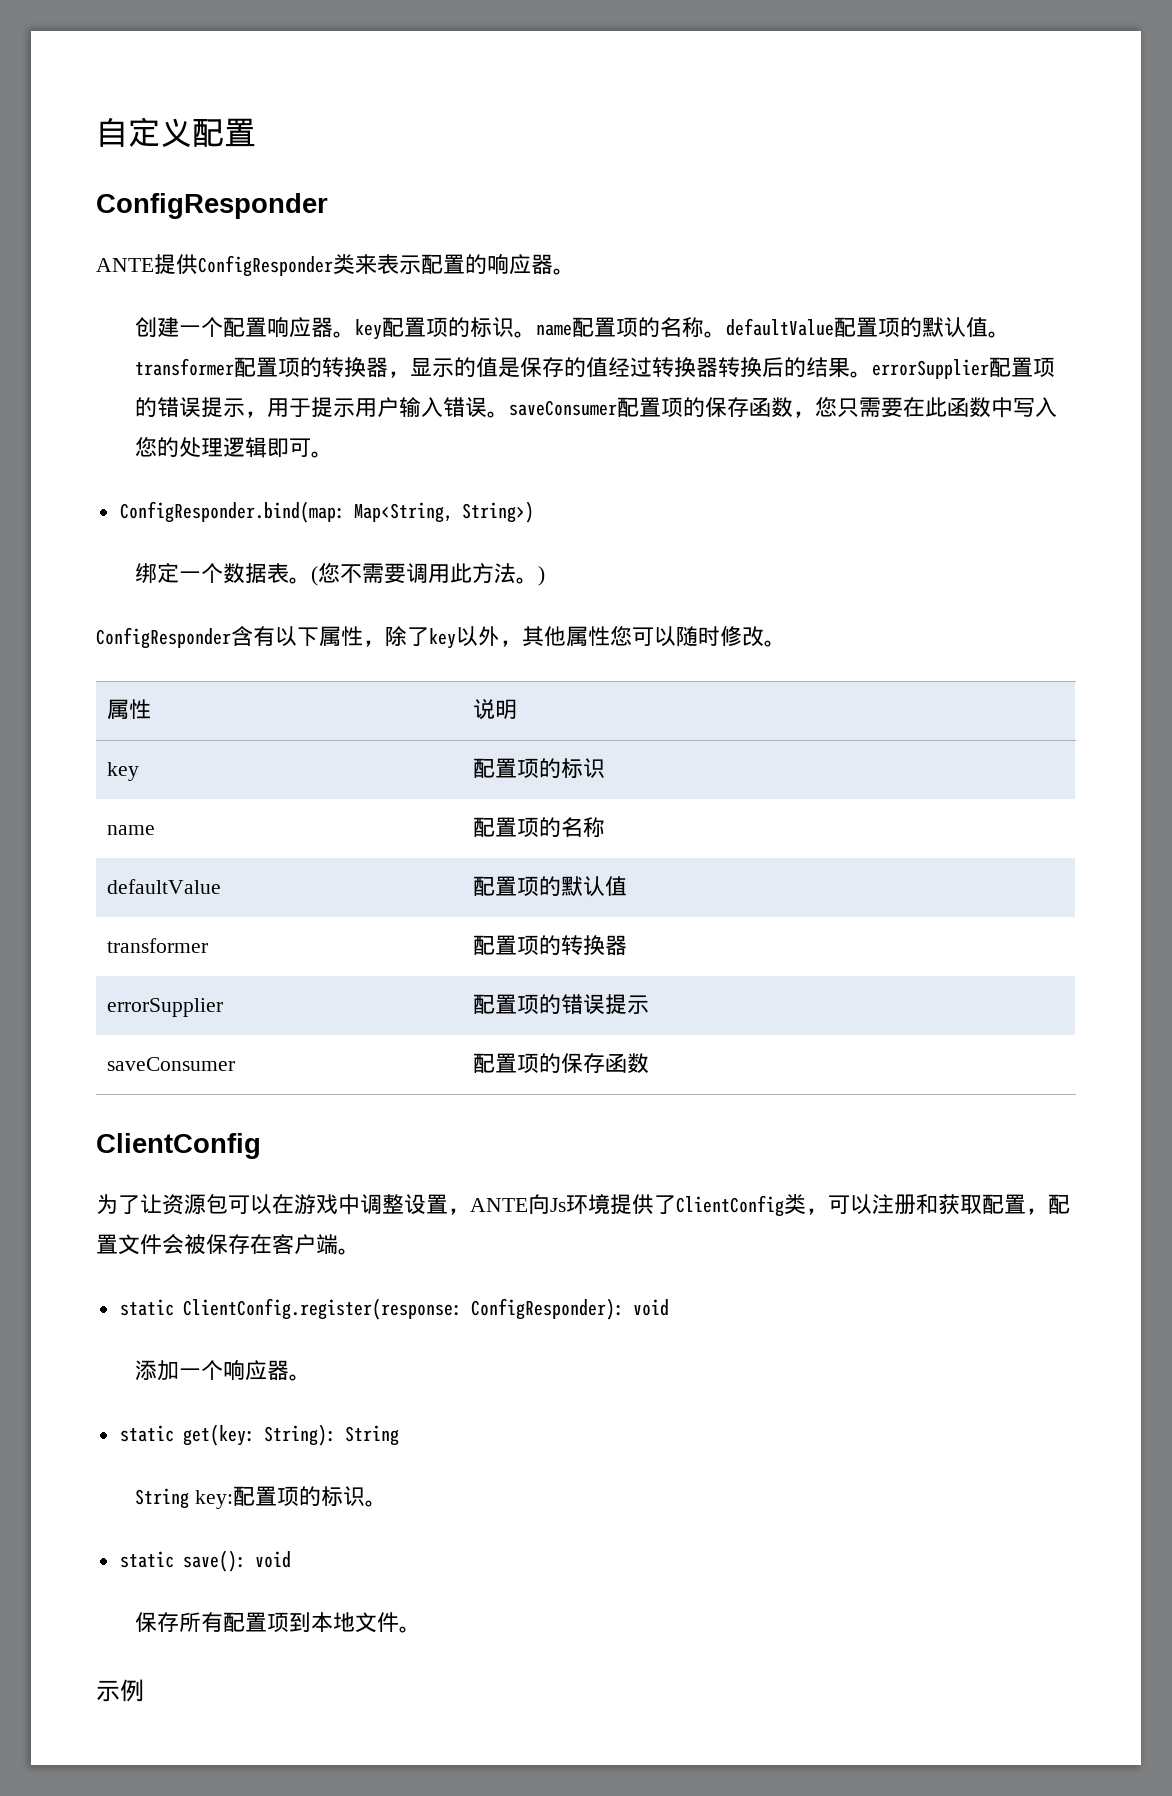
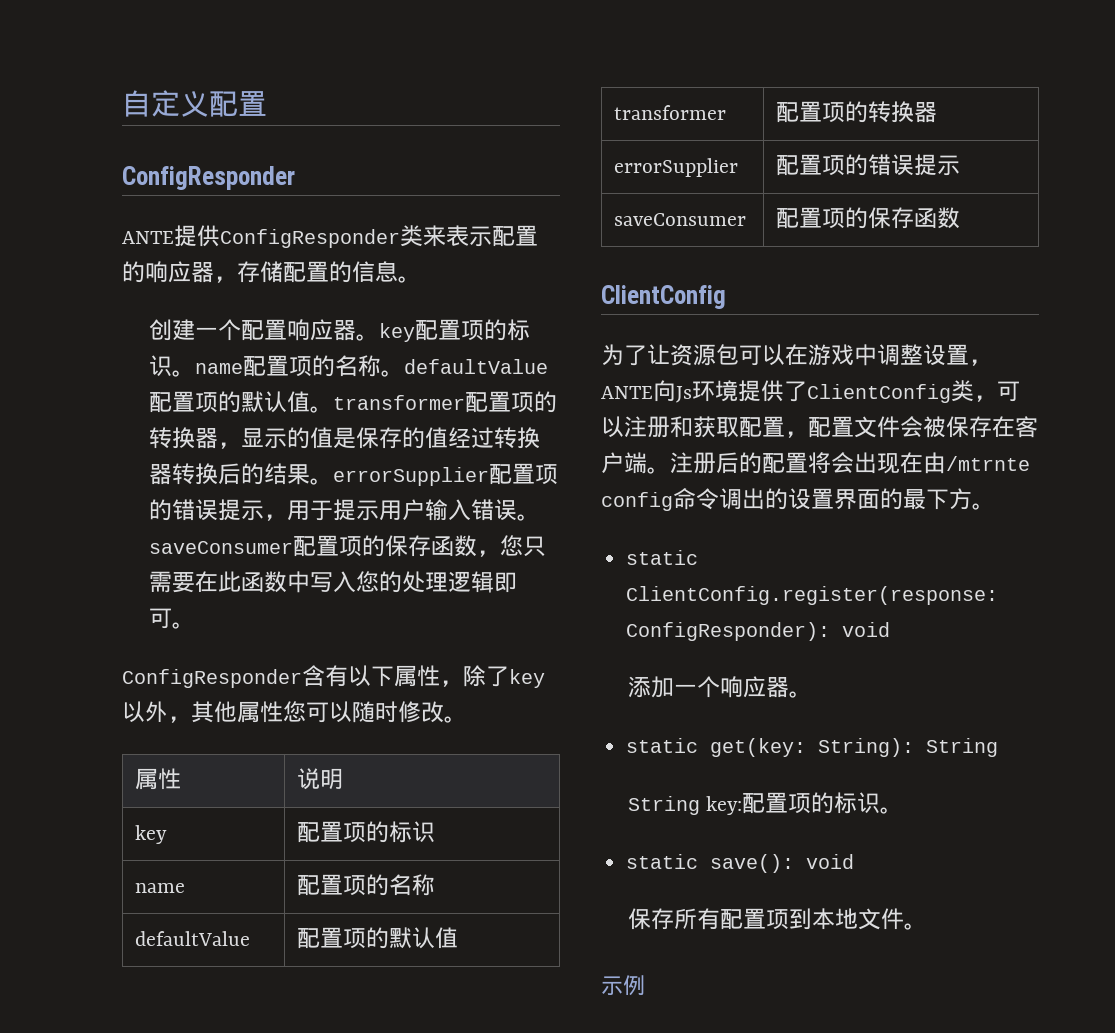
(553, 264) none -> [214,261,398,283] ，存储配置的信息
[119,501,534,523] [134,562,545,586] // ConfigResponder.bind(map: Map<String, String>) // 绑定一个数据表。(您不需要调用此方法。) -> (195, 625) none
(360, 1251) none -> [670,452,1030,474] [601,488,995,511] 注册后的配置将会出现在由/mtrnte config命令调出的设置界面的最下方。

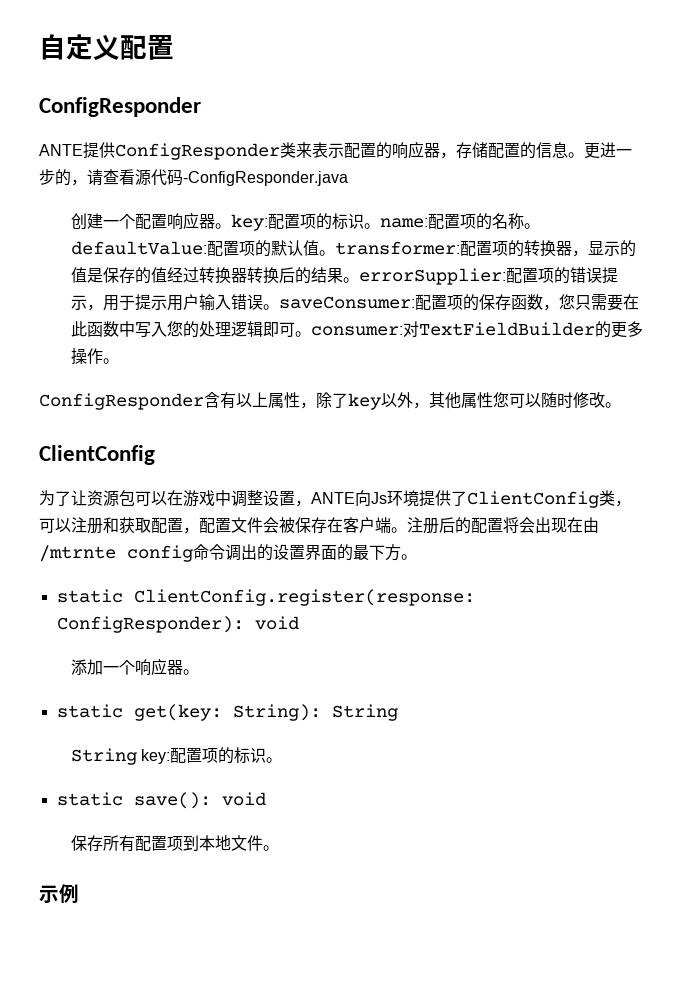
(421, 279) none -> [584,142,632,159] [39,169,348,186] 更进一步的，请查看源代码-ConfigResponder.java
[378,319,530,342] [148,355,243,377] key配置项的标识。name -> [230,213,428,231] key:配置项的标识。name:
[403,359,548,374] defaultValue -> [70,241,207,255] defaultValue:
[332,395,465,410] transformer -> [334,241,460,255] transformer:
[332,467,489,486] errorSupplier -> [358,268,506,285] errorSupplier:
[148,541,293,554] saveConsumer -> [278,296,415,309] saveConsumer:
(195, 625) none -> [310,321,643,338] [70,348,119,365] consumer:对TextFieldBuilder的更多操作。
[371,666,394,687] 下 -> [252,392,268,407] 上
[134,768,181,790] [296,768,343,790] [134,825,167,844] [296,821,435,843] [134,883,185,893] [296,874,435,896] [134,931,250,946] [296,927,458,949] [613,105,726,120] [775,101,937,123] [613,158,738,177] [775,154,960,176] [613,213,746,226] [775,207,960,229] // 属性 | 说明 // key | 配置项的标识 // name | 配置项的名称 // defaultValue | 配置项的默认值 // transformer | 配置项的转换器 // errorSupplier | 配置项的错误提示 // saveConsumer | 配置项的保存函数 -> (621, 405) none

